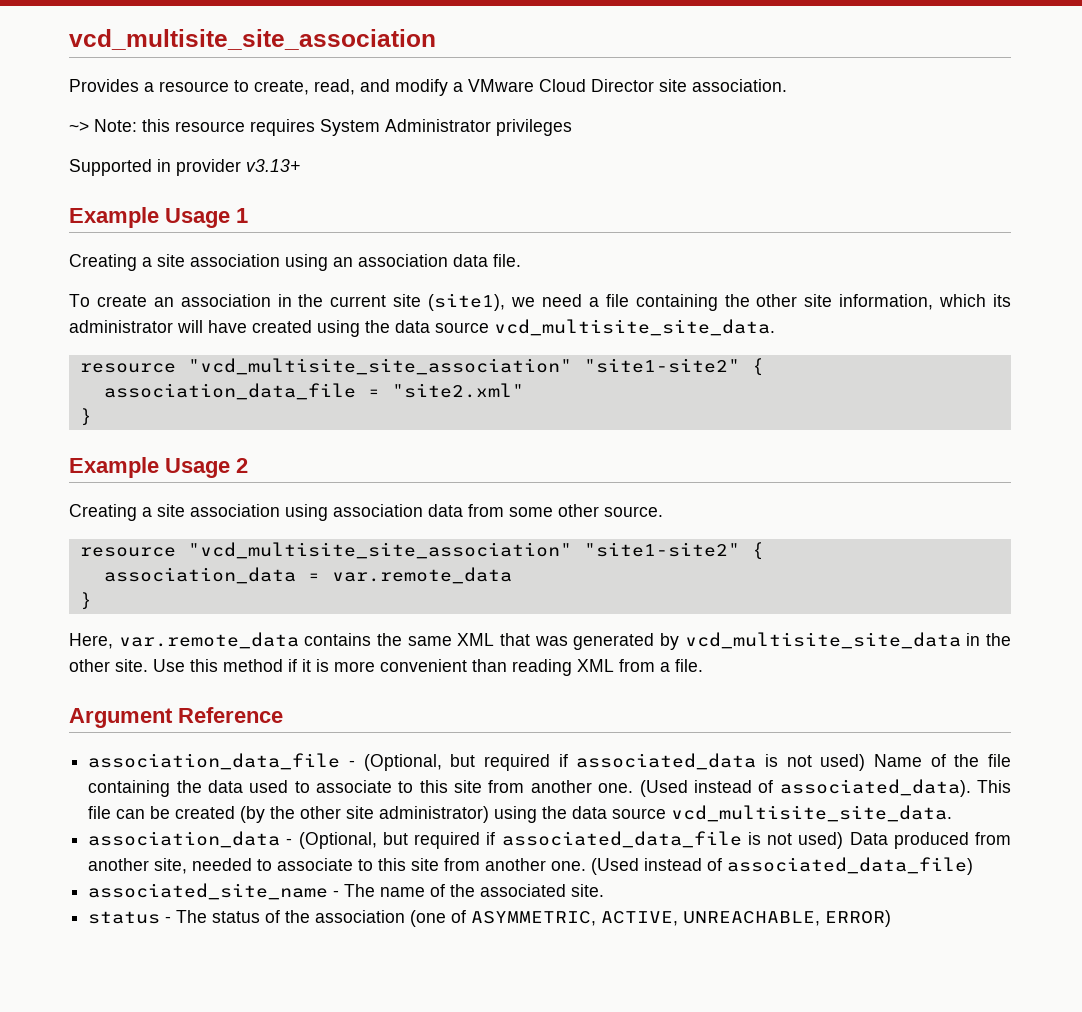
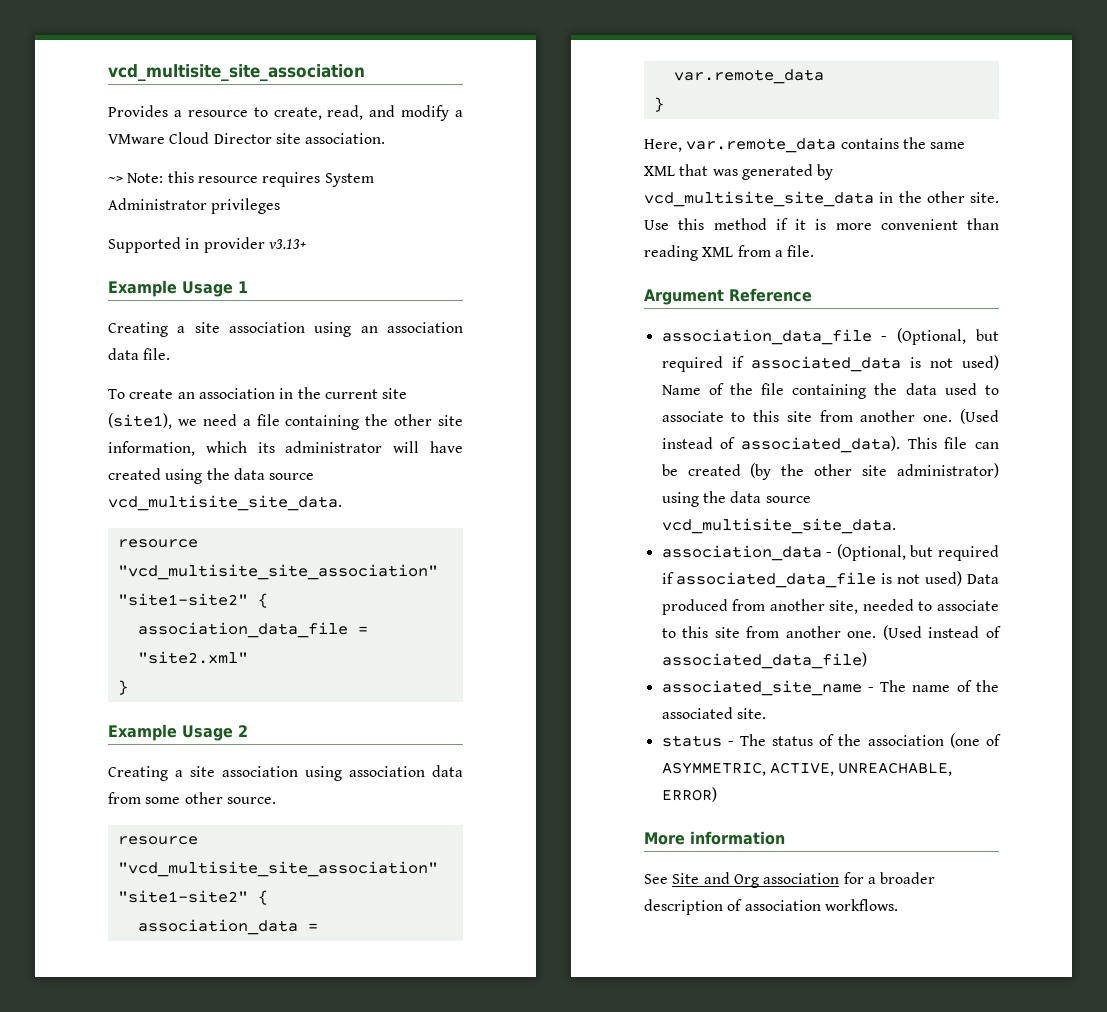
(892, 918) none -> [644,831,785,845] [644,872,936,888] [644,899,898,915] // More information // See Site and Org association for a broader description of association workflows.

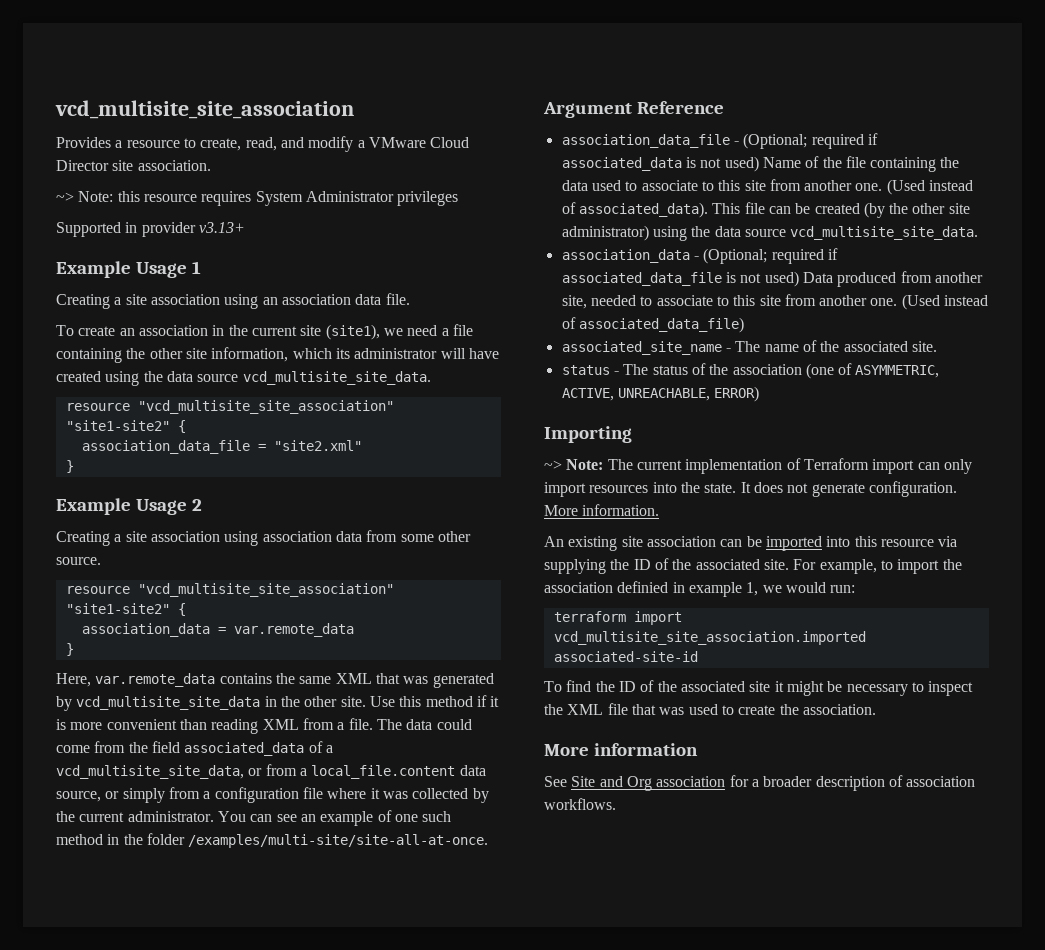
(815, 251) none -> [376,719,472,730] [56,741,333,756] [56,764,486,779] [56,787,489,803] [56,810,452,826] [56,833,489,848] The data could come from the field associated_data of a vcd_multisite_site_data, or from a local_file.content data source, or simply from a configuration file where it was collected by the current administrator. You can see an example of one such method in the folder /examples/multi-site/site-all-at-once.
[897,328,999,345] (Optional, but -> [743,133,808,149] (Optional;
[836,544,934,561] (Optional, but -> [703,248,768,264] (Optional;
(717, 794) none -> [544,426,632,443] [544,458,972,474] [544,481,957,497] [544,504,660,516] [544,536,958,551] [544,558,962,574] [544,581,856,597] [553,611,682,625] [553,631,866,645] [553,651,698,662] [544,680,974,696] [544,703,876,715] // Importing // ~> Note: The current implementation of Terraform import can only import resources into the state. It does not generate configuration. More information. // An existing site association can be imported into this resource via supplying the ID of the associated site. For example, to import the association definied in example 1, we would run: // terraform import vcd_multisite_site_association.imported associated-site-id // To find the ID of the associated site it might be necessary to inspect the XML file that was used to create the association.

